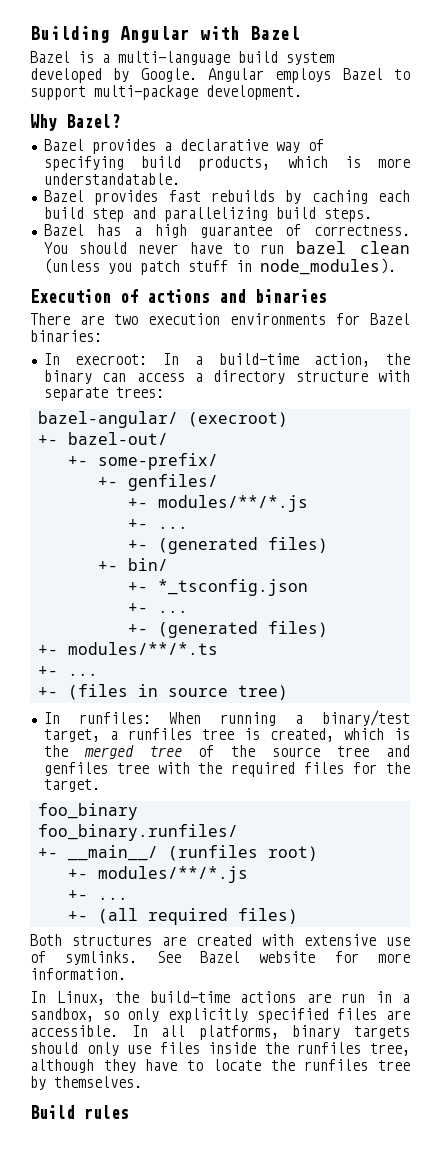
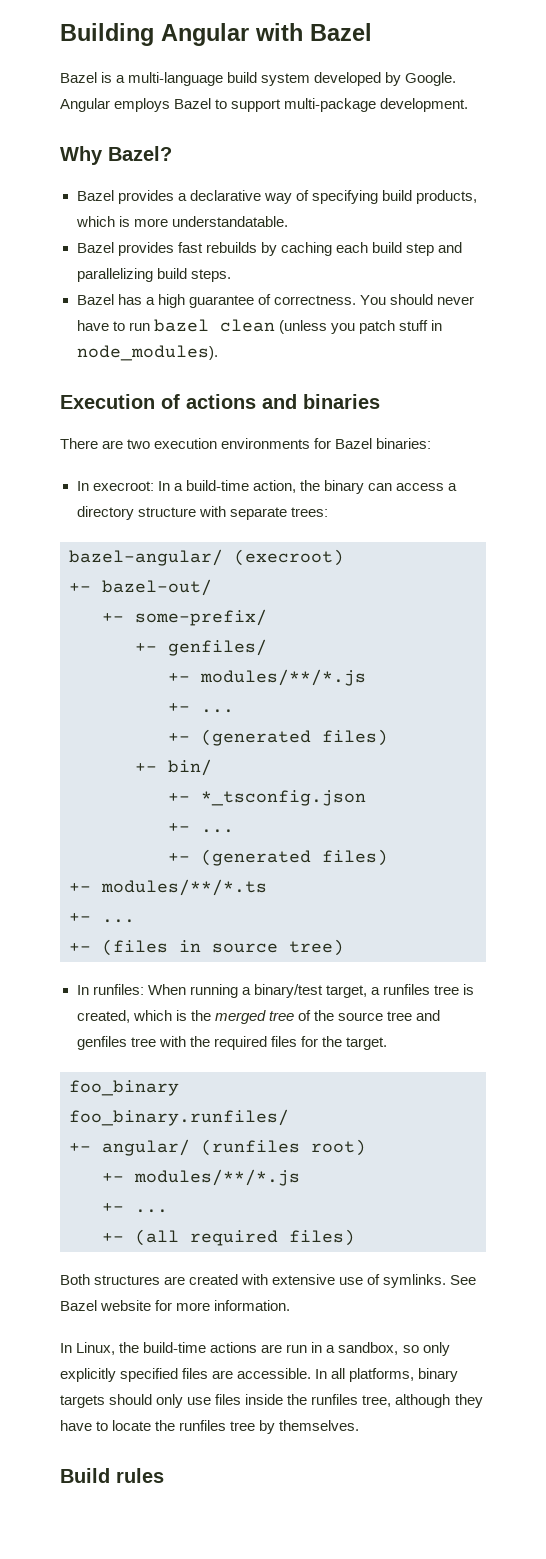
[67,845,158,861] __main__/ -> [102,1139,190,1156] angular/

